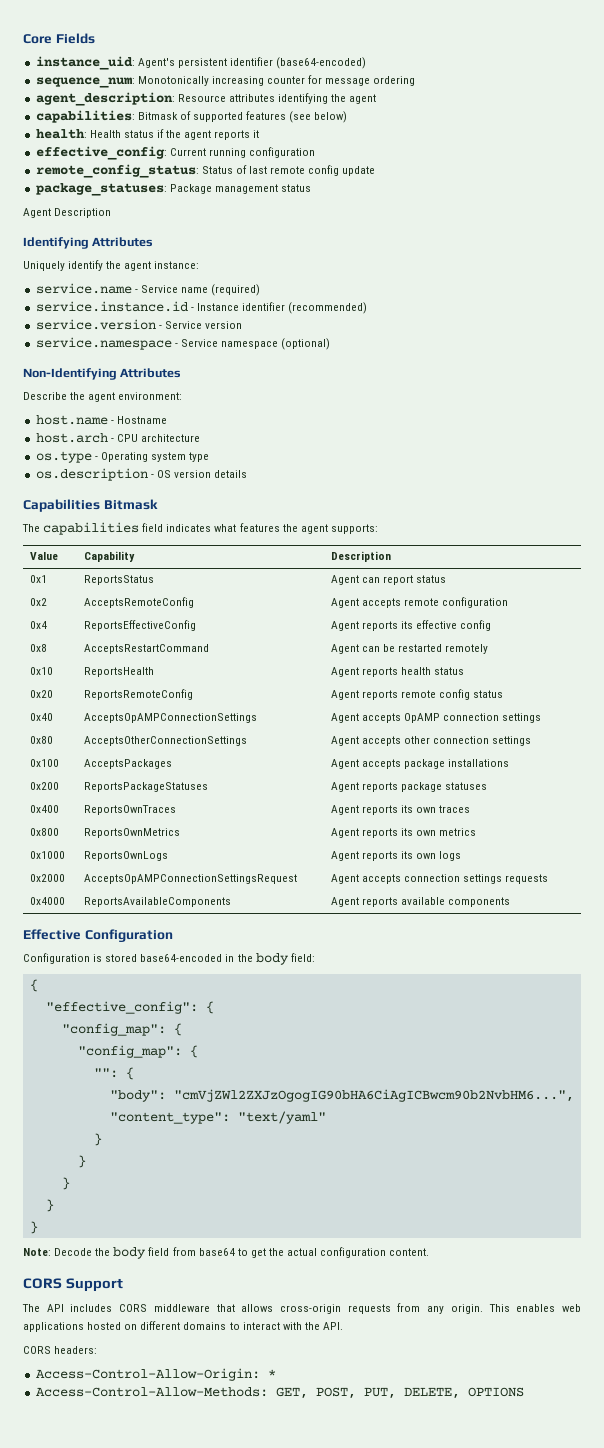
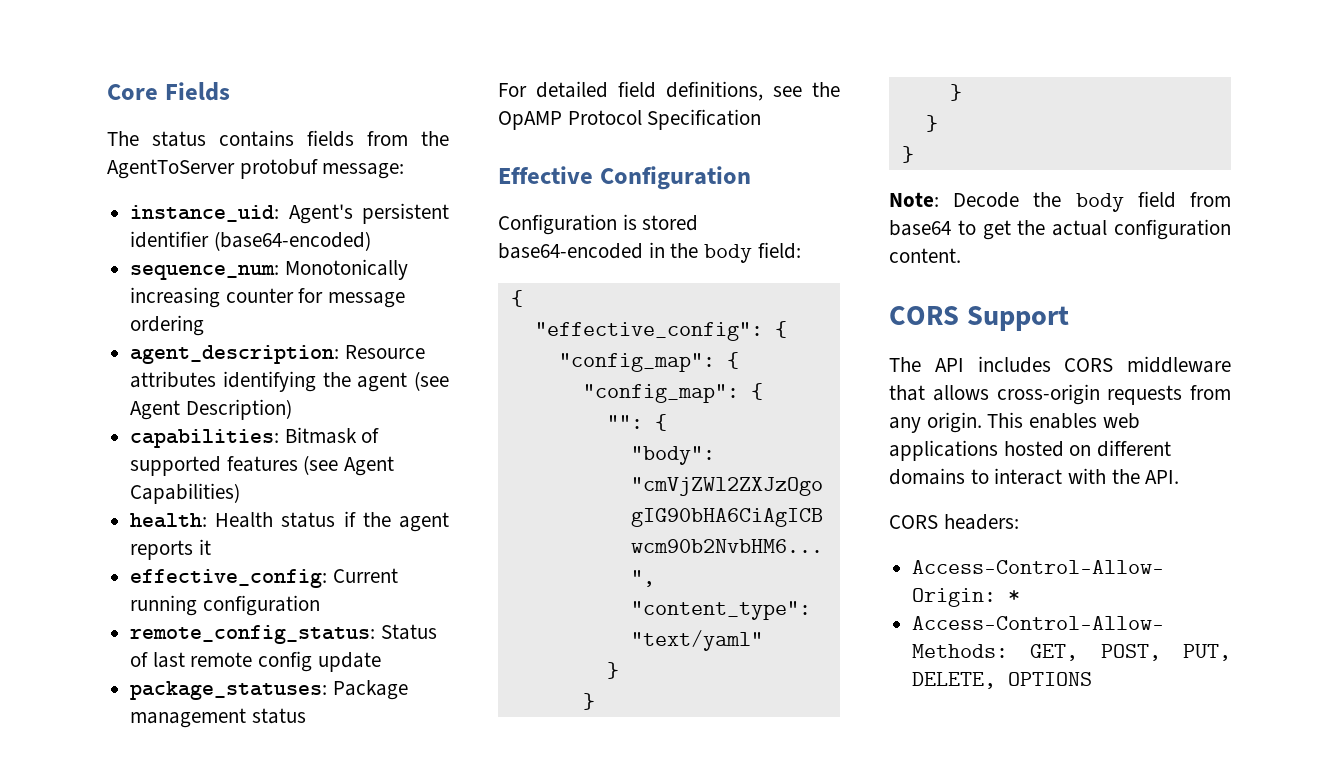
(95, 38) none -> [107,130,449,147] [107,159,405,179] // The status contains fields from the AgentToServer protobuf message:
(377, 99) none -> [413,371,449,391] [130,399,292,420] (see Agent Description)
[314,111,348,123] below) -> [344,456,395,476] [130,483,241,504] Agent Capabilities)
[23,208,112,218] [23,237,154,249] [23,260,200,271] [35,283,261,296] [35,301,368,314] [35,319,242,330] [35,337,331,350] [23,368,182,380] [23,392,183,402] [35,415,167,425] [35,433,200,443] [35,451,210,463] [35,468,248,481] [23,499,158,512] [22,522,378,535] [29,552,58,560] [83,551,135,562] [330,551,391,562] [29,575,47,583] [83,575,154,585] [330,575,447,585] [29,598,47,606] [83,597,194,608] [330,597,509,608] [29,621,47,629] [83,620,196,631] [330,620,492,631] [29,644,47,652] [83,644,209,654] [330,644,489,654] [29,667,53,675] [83,667,154,677] [330,667,465,677] [29,690,53,698] [83,689,193,700] [330,689,504,700] [29,713,53,721] [83,713,257,723] [330,713,542,723] [29,736,53,744] [83,736,247,746] [330,736,532,746] [29,759,59,767] [83,759,172,769] [330,759,510,769] [29,782,59,790] [83,782,208,792] [330,782,488,792] [29,805,59,813] [83,805,176,815] [330,805,471,815] [29,828,59,836] [83,828,180,838] [330,828,477,838] [29,851,65,859] [83,851,168,861] [330,851,462,861] [29,874,65,882] [83,874,297,884] [330,874,549,884] [29,897,65,905] [83,897,231,907] [330,897,511,907] Agent Description // Identifying Attributes // Uniquely identify the agent instance: // service.name - Service name (required) // service.instance.id - Instance identifier (recommended) // service.version - Service version // service.namespace - Service namespace (optional) // Non-Identifying Attributes // Describe the agent environment: // host.name - Hostname // host.arch - CPU architecture // os.type - Operating system type // os.description - OS version details // Capabilities Bitmask // The capabilities field indicates what features the agent supports: // Value | Capability | Description // 0x1 | ReportsStatus | Agent can report status // 0x2 | AcceptsRemoteConfig | Agent accepts remote configuration // 0x4 | ReportsEffectiveConfig | Agent reports its effective config // 0x8 | AcceptsRestartCommand | Agent can be restarted remotely // 0x10 | ReportsHealth | Agent reports health status // 0x20 | ReportsRemoteConfig | Agent reports remote config status // 0x40 | AcceptsOpAMPConnectionSettings | Agent accepts OpAMP connection settings // 0x80 | AcceptsOtherConnectionSettings | Agent accepts other connection settings // 0x100 | AcceptsPackages | Agent accepts package installations // 0x200 | ReportsPackageStatuses | Agent reports package statuses // 0x400 | ReportsOwnTraces | Agent reports its own traces // 0x800 | ReportsOwnMetrics | Agent reports its own metrics // 0x1000 | ReportsOwnLogs | Agent reports its own logs // 0x2000 | AcceptsOpAMPConnectionSettingsRequest | Agent accepts connection settings requests // 0x4000 | ReportsAvailableComponents | Agent reports available components -> [498,81,840,101] [498,109,762,130] For detailed field definitions, see the OpAMP Protocol Specification

